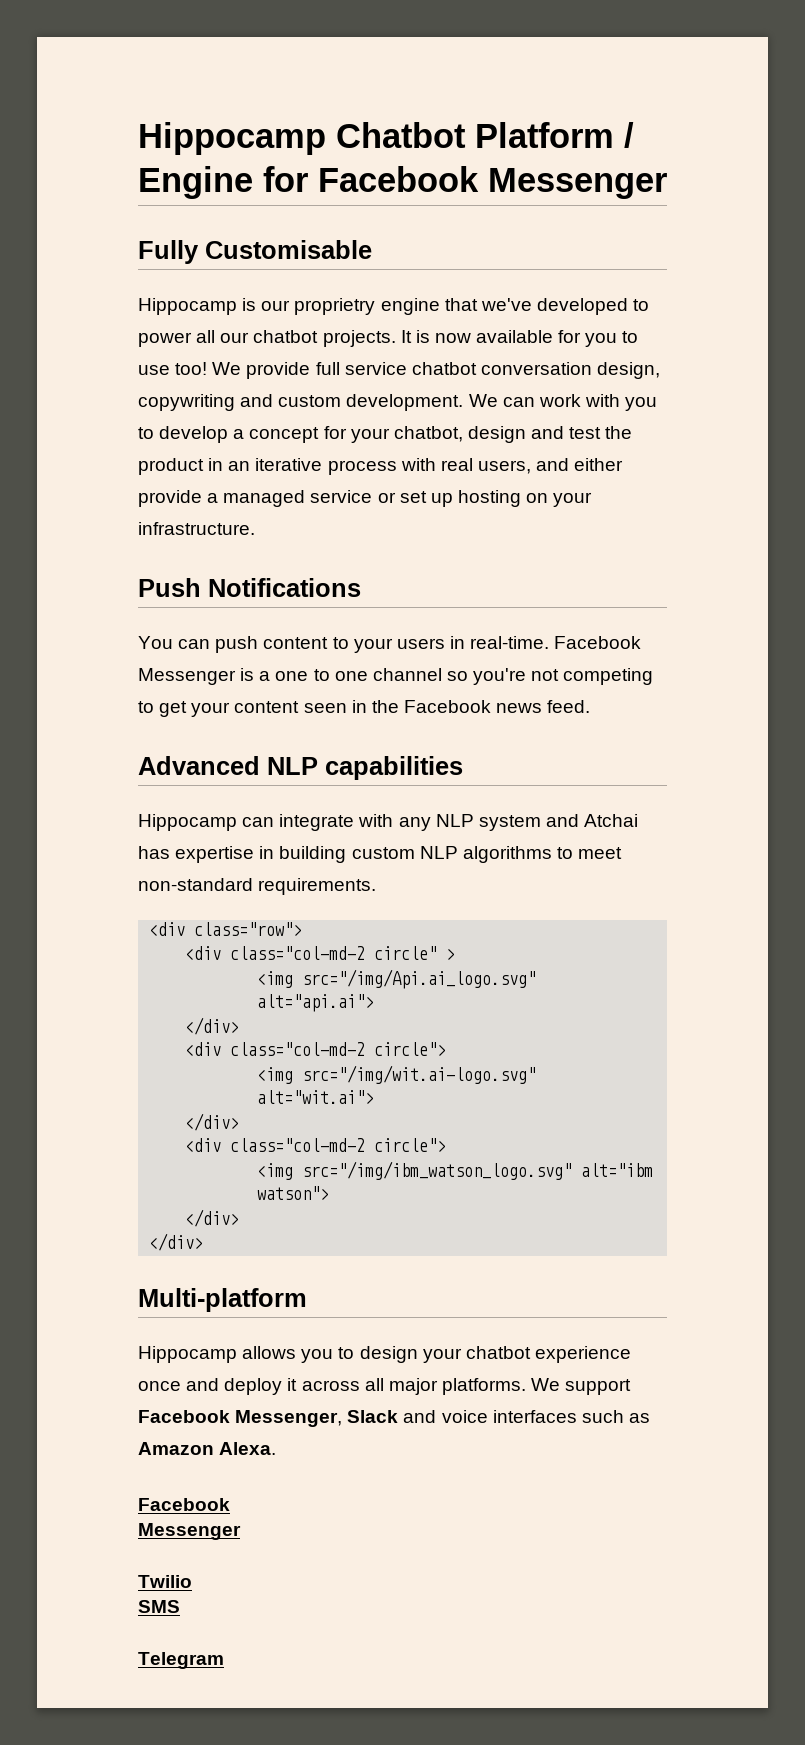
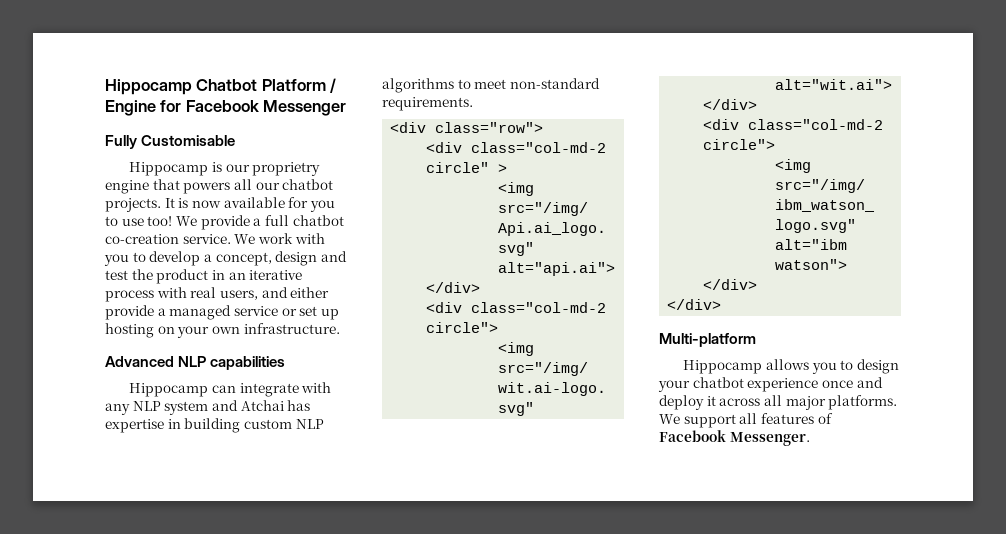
[480,298,650,315] [138,332,192,347] we've developed to power -> [183,182,231,194] powers
[315,362,661,379] [138,394,535,411] full service chatbot conversation design, copywriting and custom development. We can -> [253,215,344,226] [105,234,256,244] a full chatbot co-creation service. We
[249,426,463,443] concept for your chatbot, -> [215,252,272,266] concept,
(593, 499) none -> [211,326,240,334] own
[138,578,361,597] [138,636,642,653] [138,668,654,685] [138,700,591,717] // Push Notifications // You can push content to your users in real-time. Facebook Messenger is a one to one channel so you're not competing to get your content seen in the Facebook news feed. -> (340, 328) none
[138,1410,650,1427] [138,1442,277,1455] [138,1498,230,1511] [138,1523,241,1540] [138,1575,192,1588] [138,1600,180,1613] [138,1652,224,1669] Facebook Messenger, Slack and voice interfaces such as Amazon Alexa. // Facebook // Messenger // Twilio // SMS // Telegram -> [739,413,833,424] [659,430,810,446] all features of Facebook Messenger.

